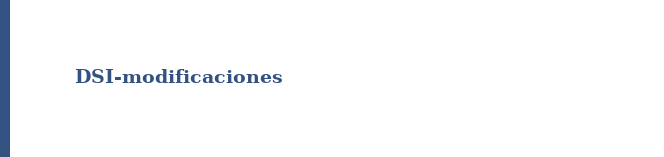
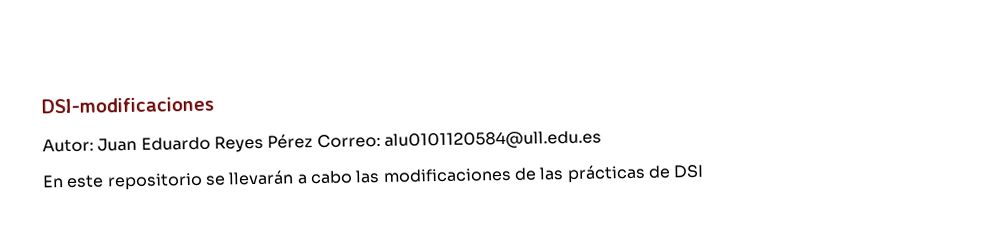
(283, 76) none -> [42,130,602,153] [42,164,705,191] // Autor: Juan Eduardo Reyes Pérez Correo: alu0101120584@ull.edu.es // En este repositorio se llevarán a cabo las modificaciones de las prácticas de DSI

